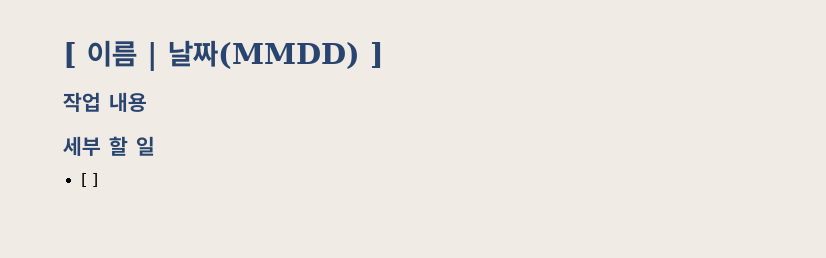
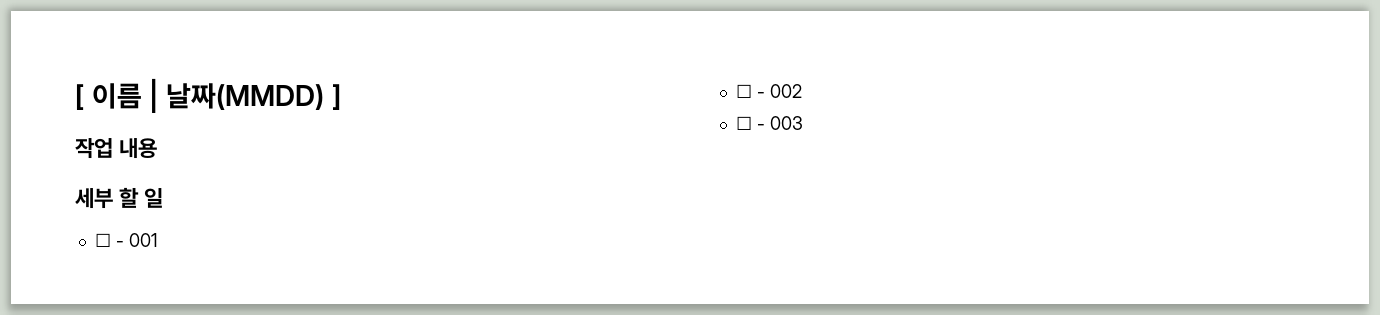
[80,173,98,187] [ ] -> [94,233,158,247] [735,84,802,98] [735,116,803,130] ☐ - 001 // ☐ - 002 // ☐ - 003

